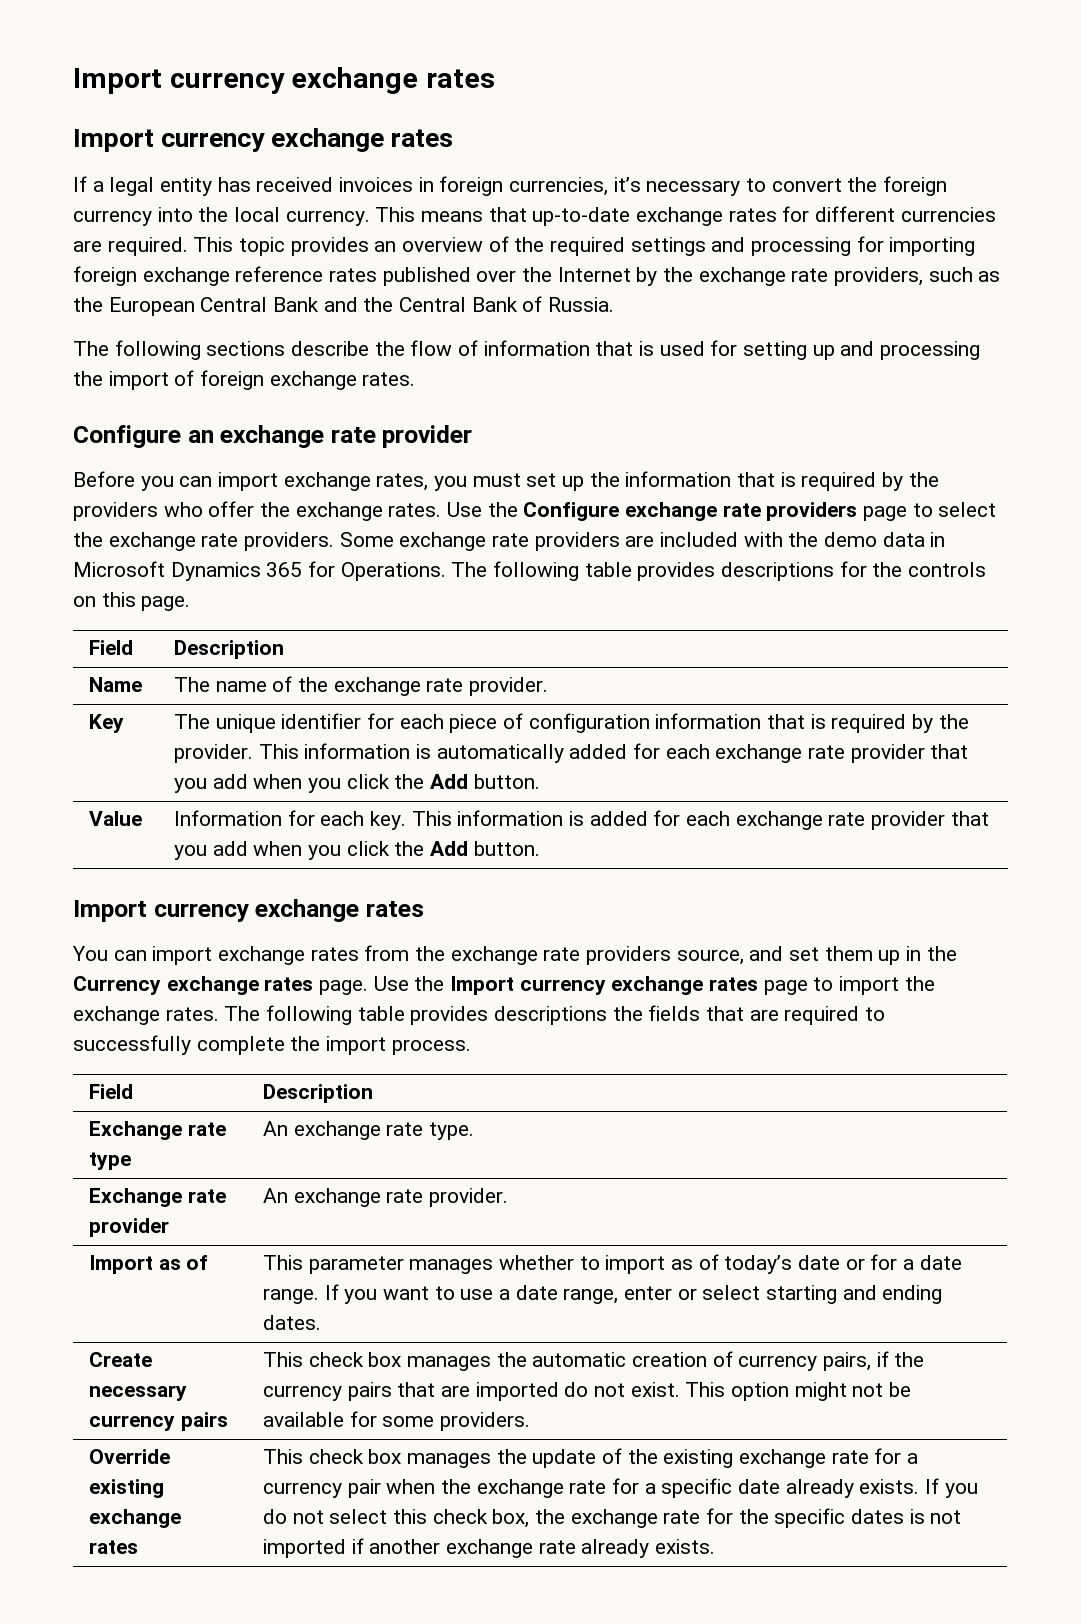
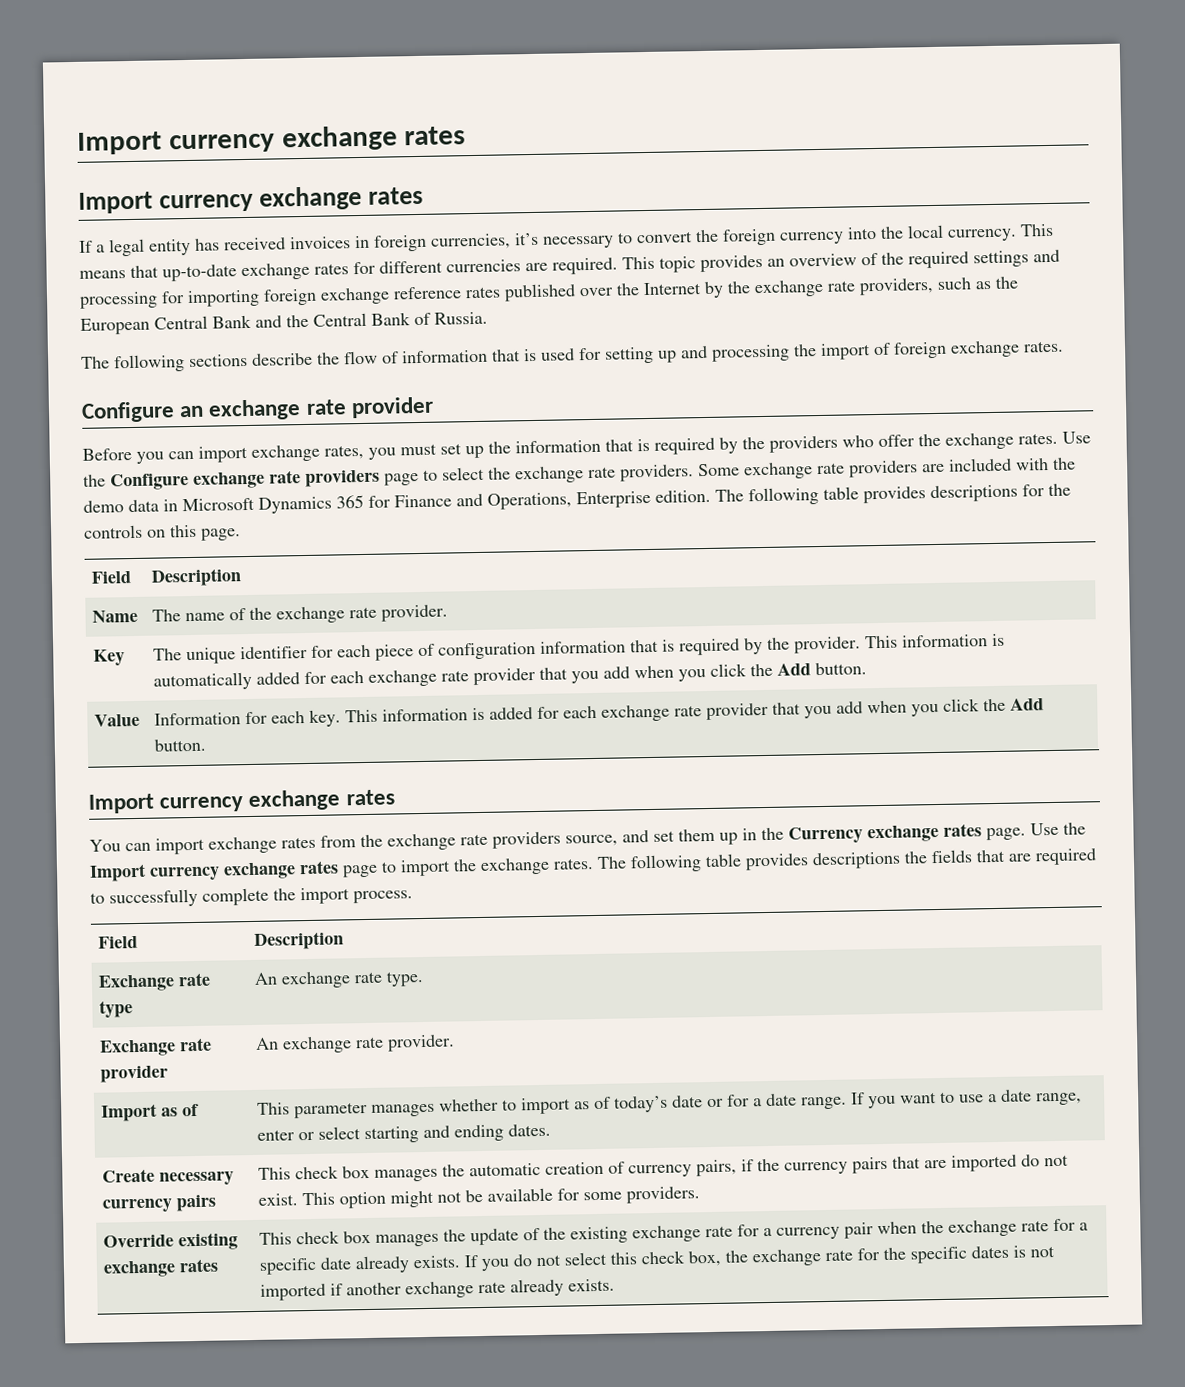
[340,562,446,581] Operations. -> [394,489,711,510] Finance and Operations, Enterprise edition.

